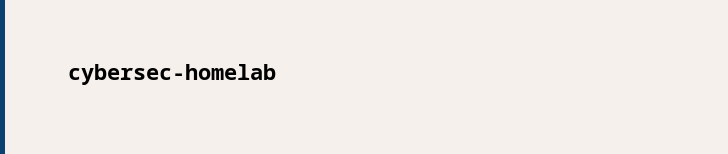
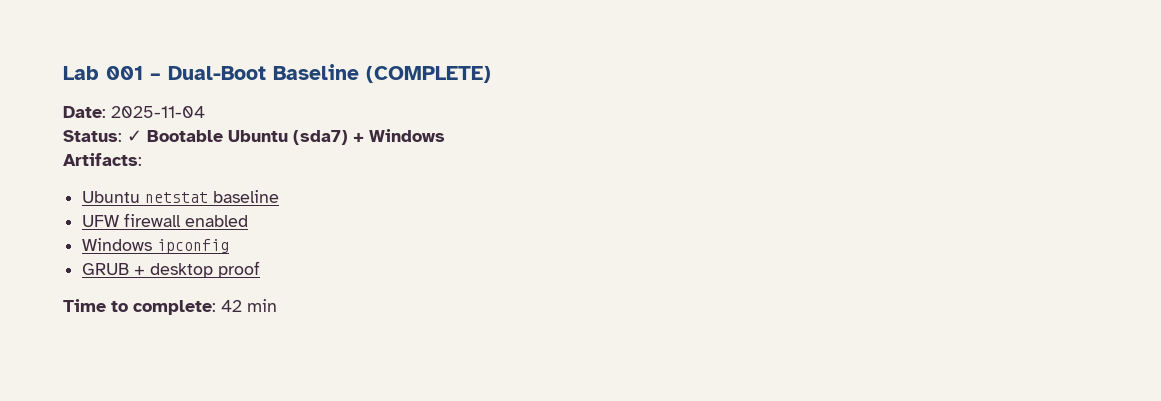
[68,64,276,85] cybersec-homelab -> [63,64,491,83] [63,106,205,118] [63,129,445,145] [63,153,142,166] [82,190,280,203] [82,213,249,227] [82,238,230,254] [82,261,261,278] [63,299,277,315] Lab 001 – Dual-Boot Baseline (COMPLETE) // Date: 2025-11-04 // Status: ✓ Bootable Ubuntu (sda7) + Windows // Artifacts: // Ubuntu netstat baseline // UFW firewall enabled // Windows ipconfig // GRUB + desktop proof // Time to complete: 42 min

